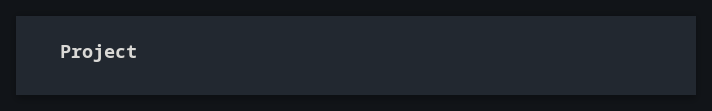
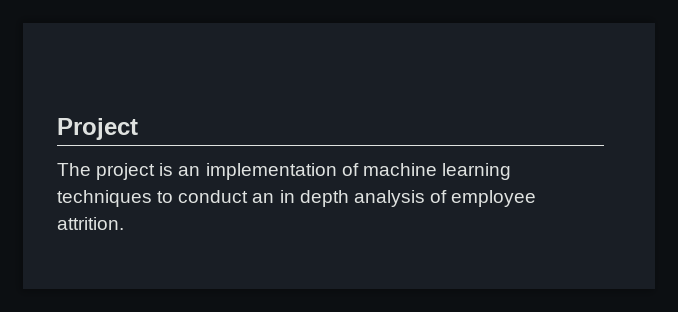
(137, 53) none -> [57,163,511,180] [57,190,537,207] [57,217,124,230] // The project is an implementation of machine learning techniques to conduct an in depth analysis of employee attrition.

